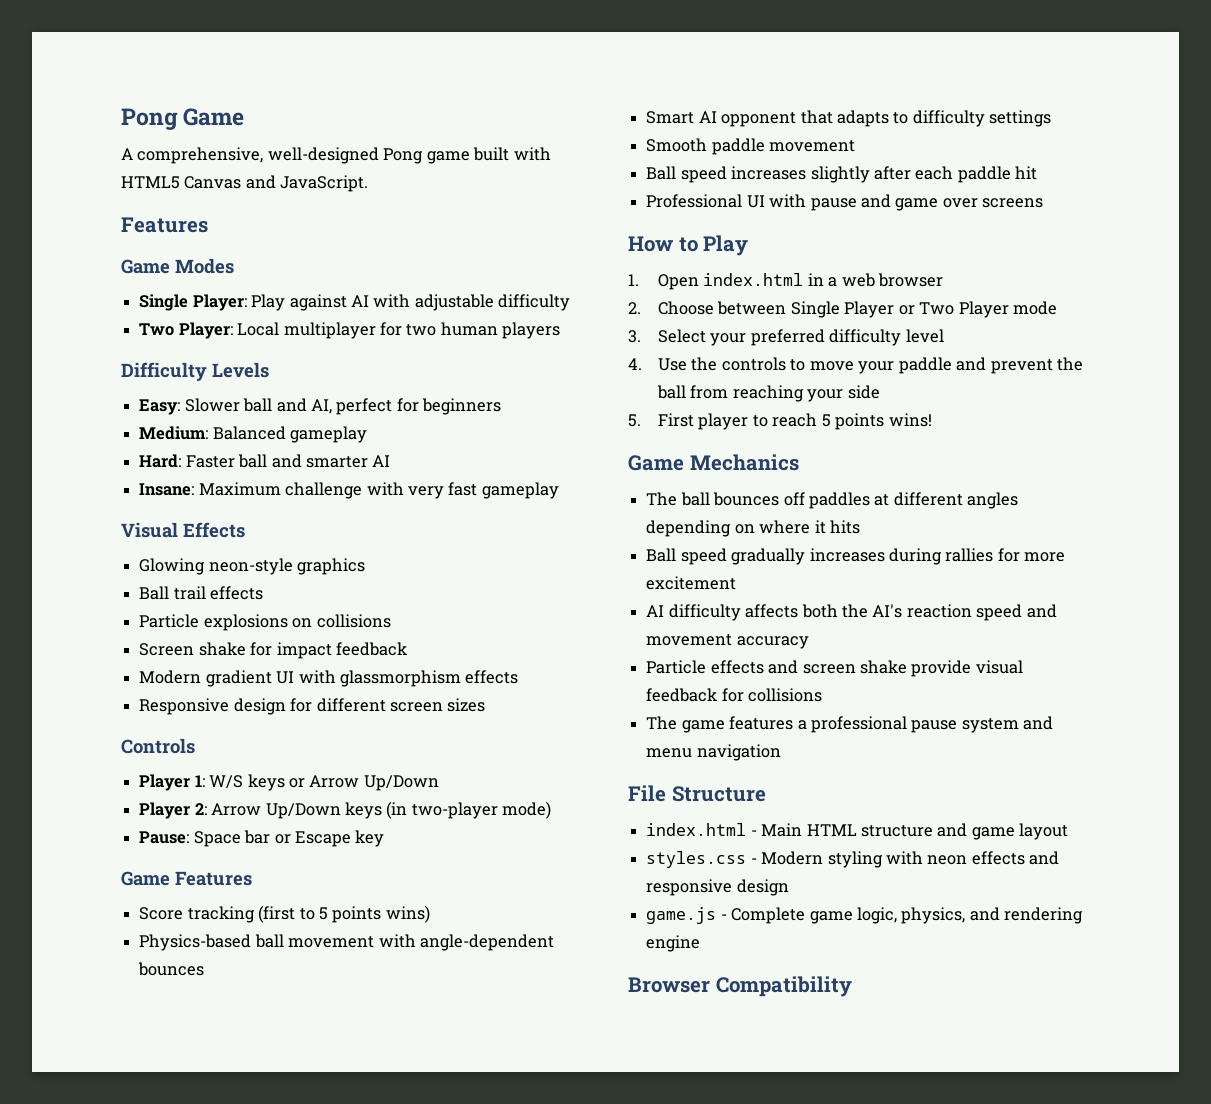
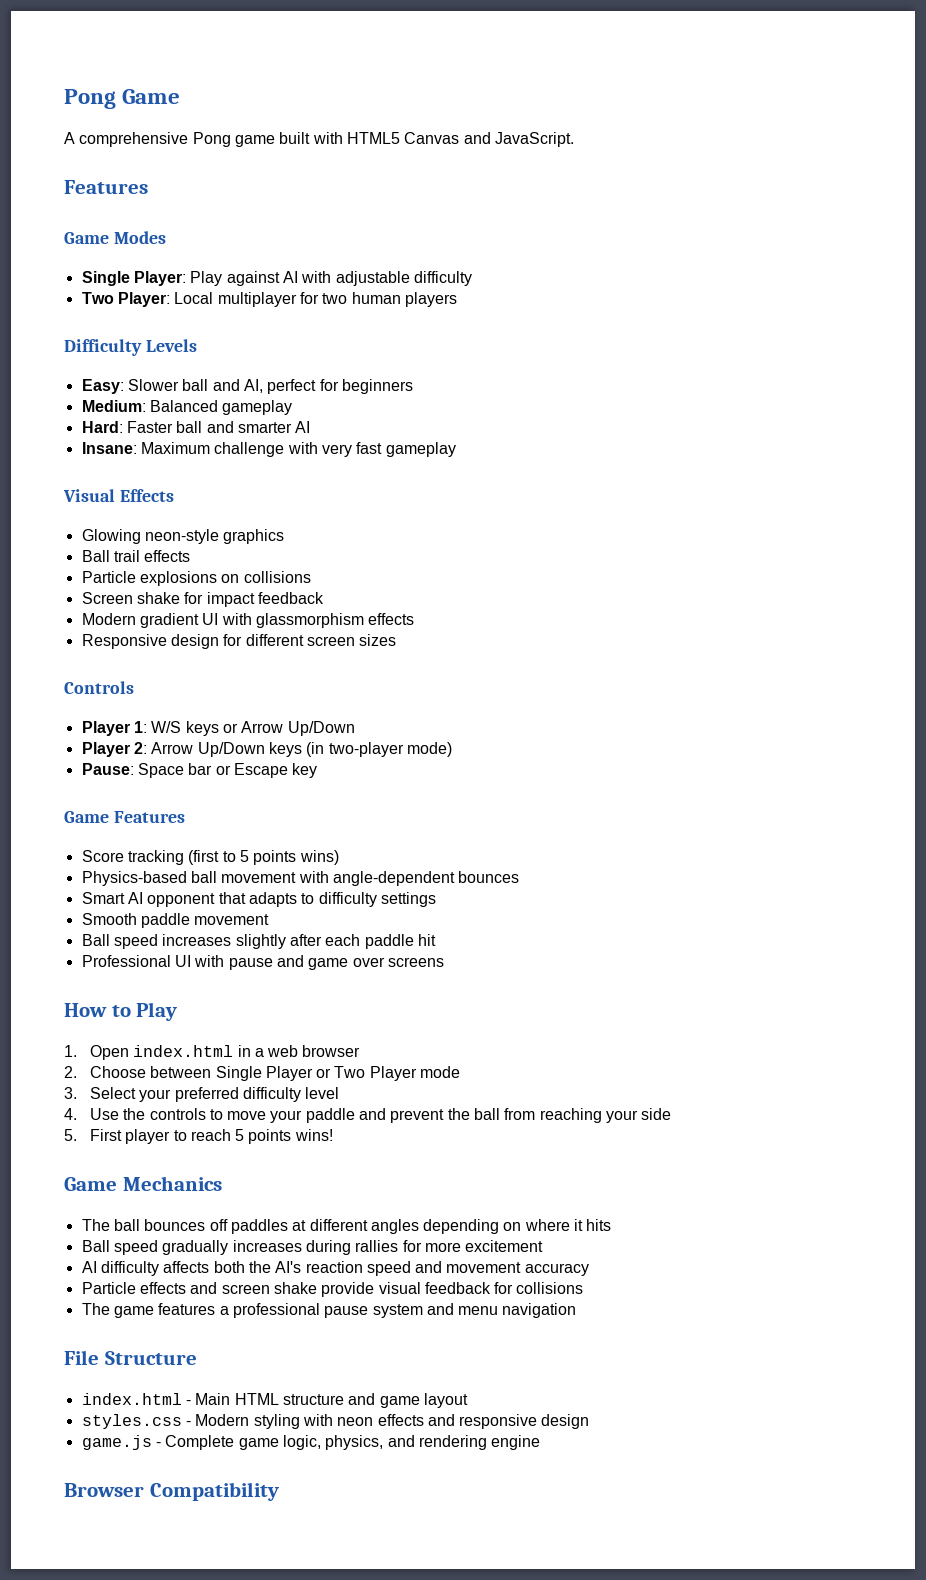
[137,147,379,164] comprehensive, well-designed -> [79,132,189,147] comprehensive

